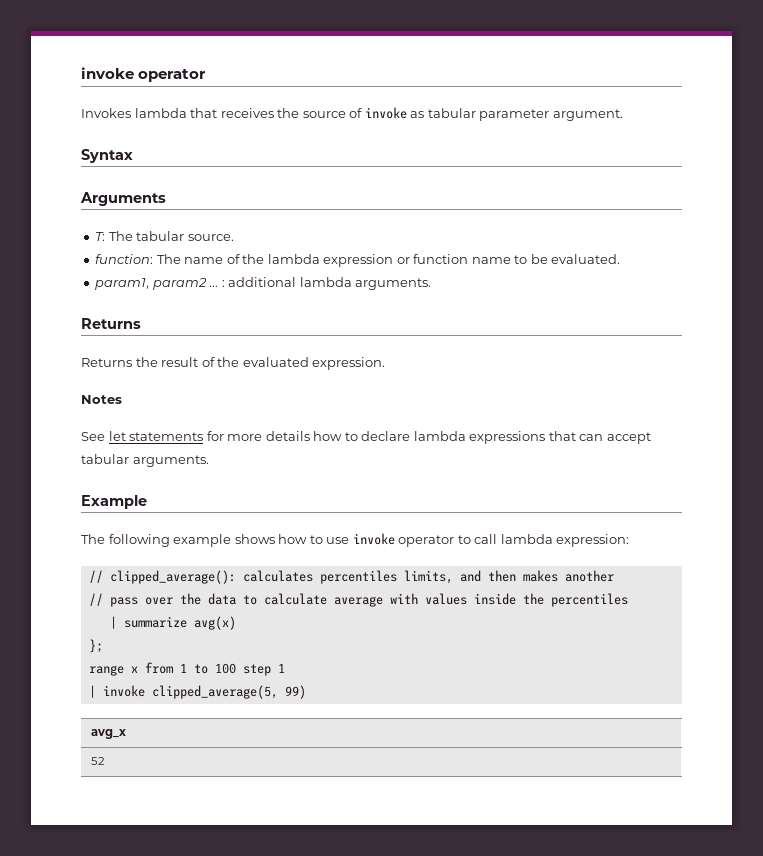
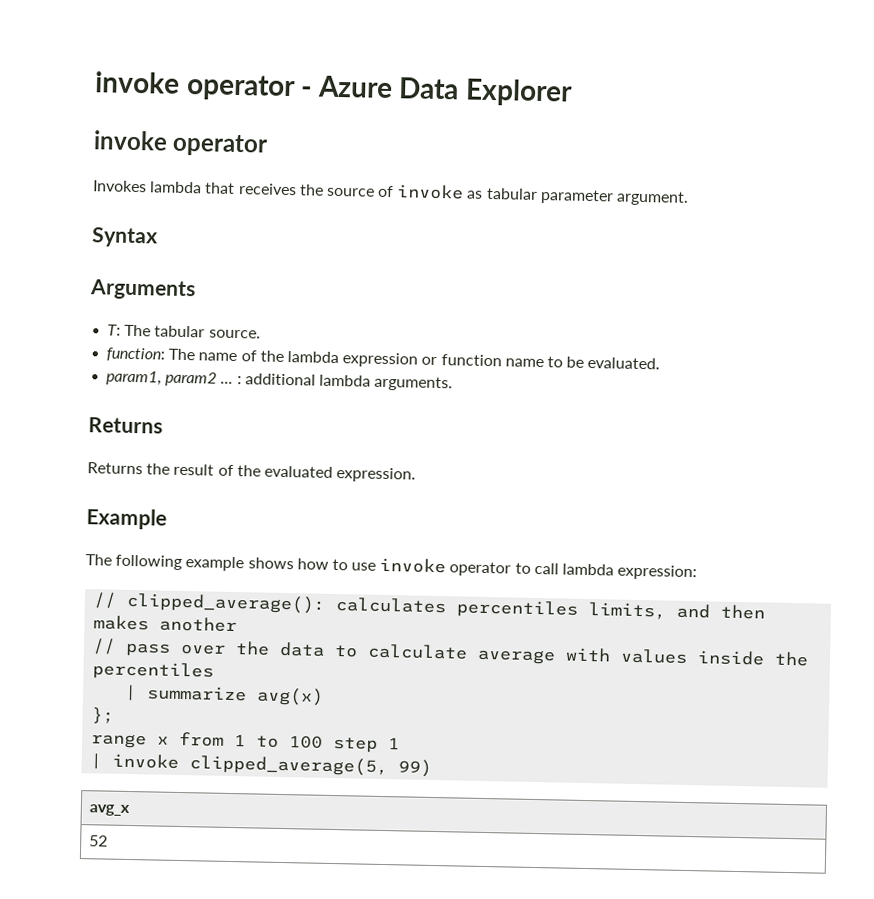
[81,67,207,82] invoke operator -> [94,71,573,107] [93,130,269,157] invoke operator - Azure Data Explorer // invoke operator
[81,395,122,404] [81,431,651,444] [81,454,209,467] // Notes // See let statements for more details how to declare lambda expressions that can accept tabular arguments. -> (417, 475) none

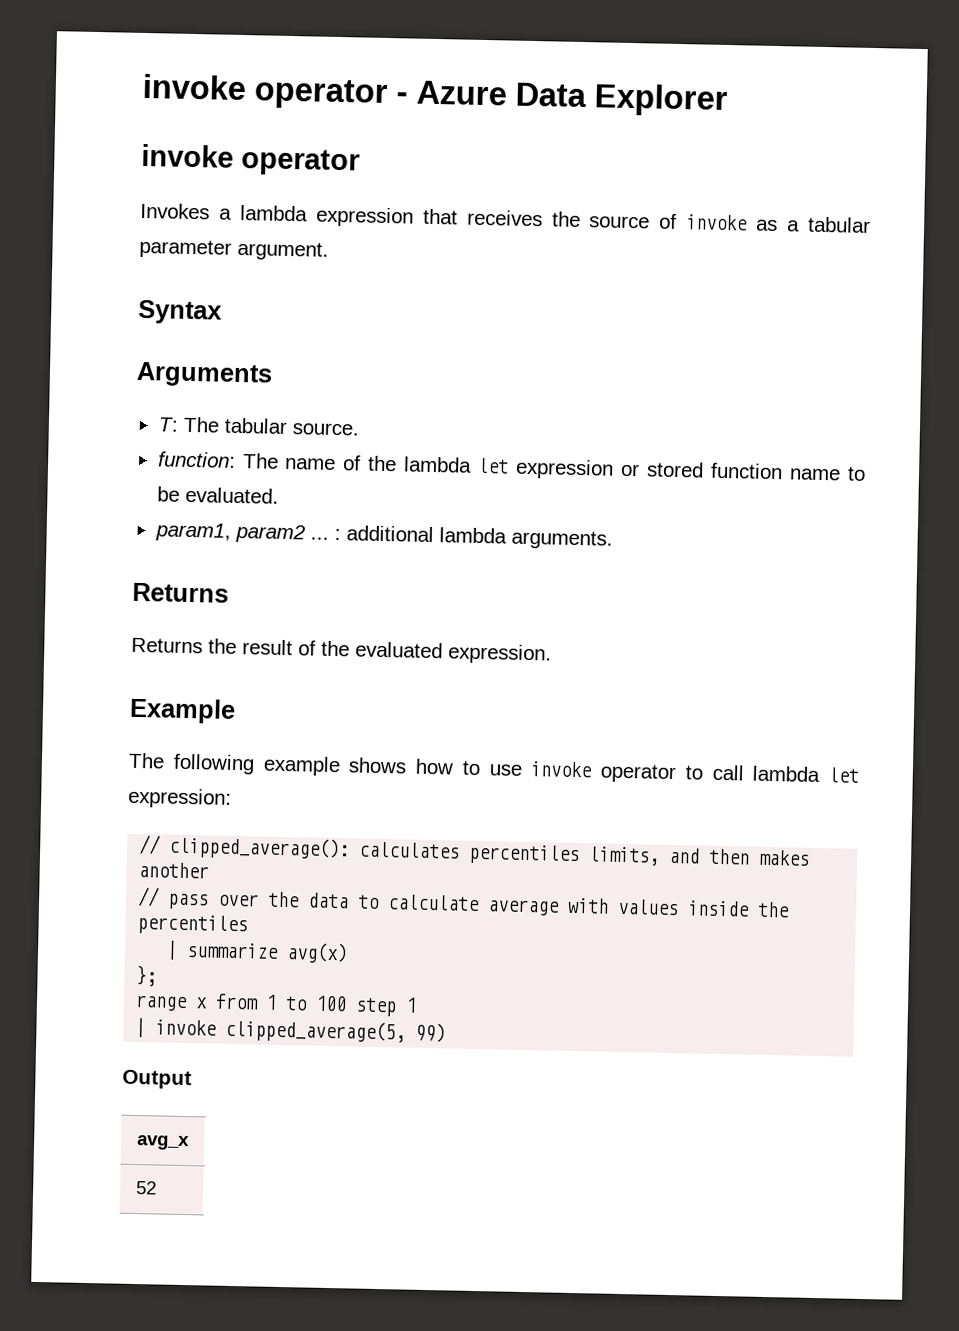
[150,181,203,194] lambda -> [218,204,414,228] a lambda expression
(484, 194) none -> [787,220,801,232] a
(339, 357) none -> [477,457,510,474] let
(438, 360) none -> [646,461,705,478] stored
(615, 569) none -> [828,767,859,783] let
(433, 768) none -> [122,1069,192,1090] // Output

